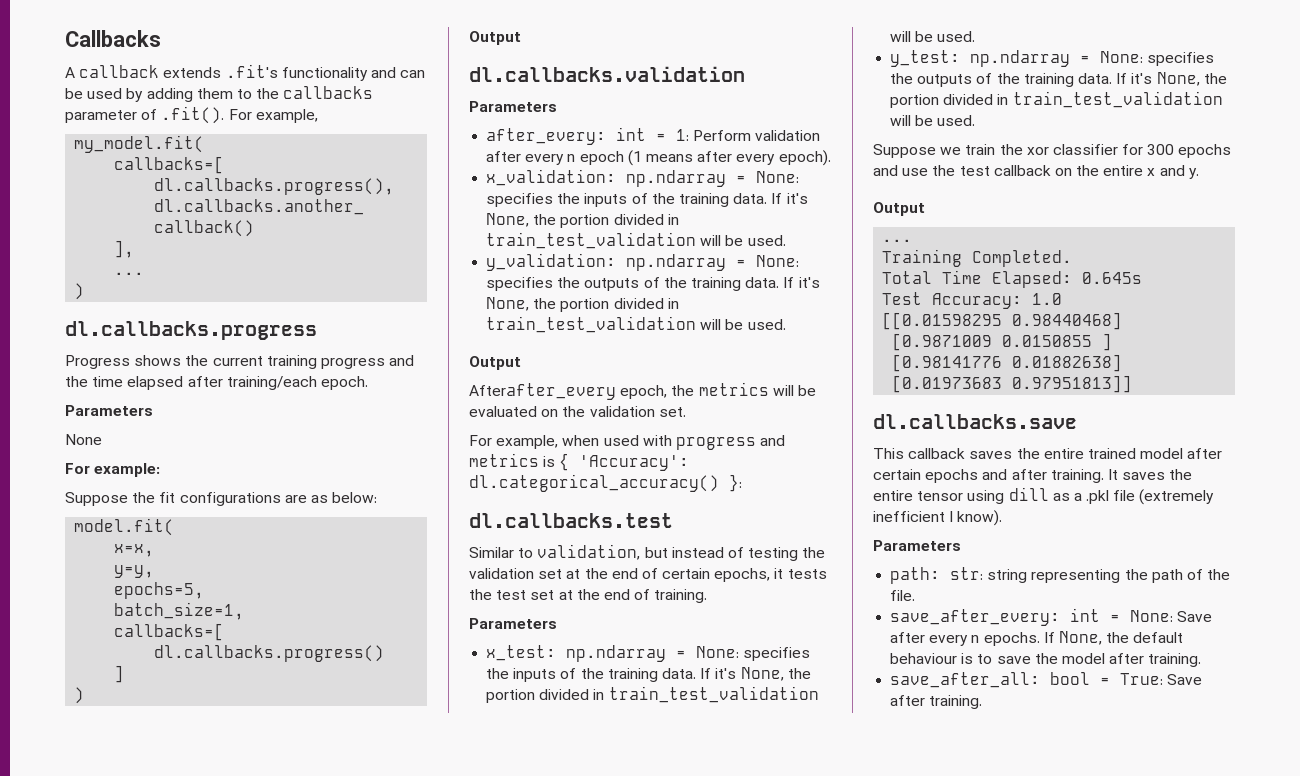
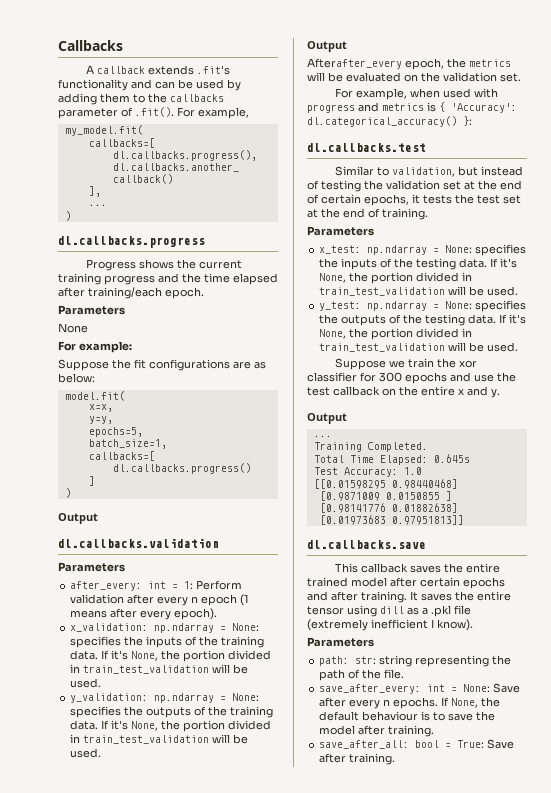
[607,668,658,682] training -> [416,258,457,270] testing
[1023,73,1074,87] training -> [425,314,466,326] testing

